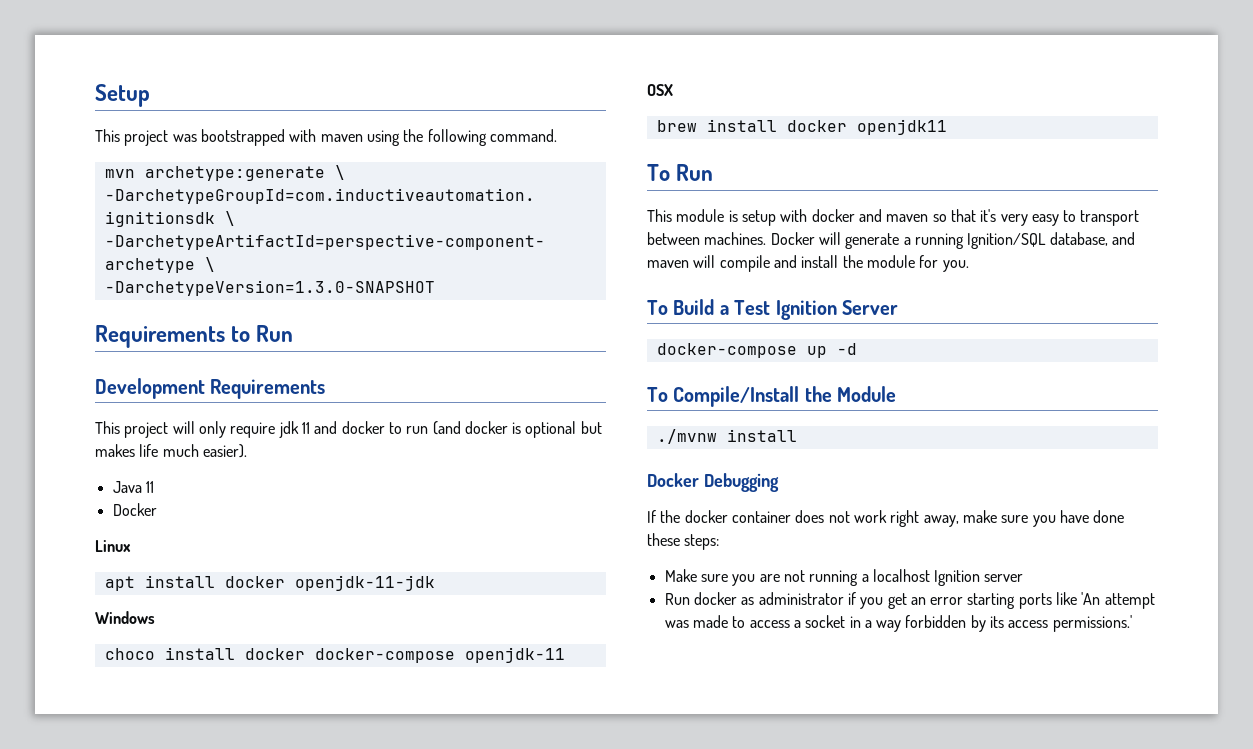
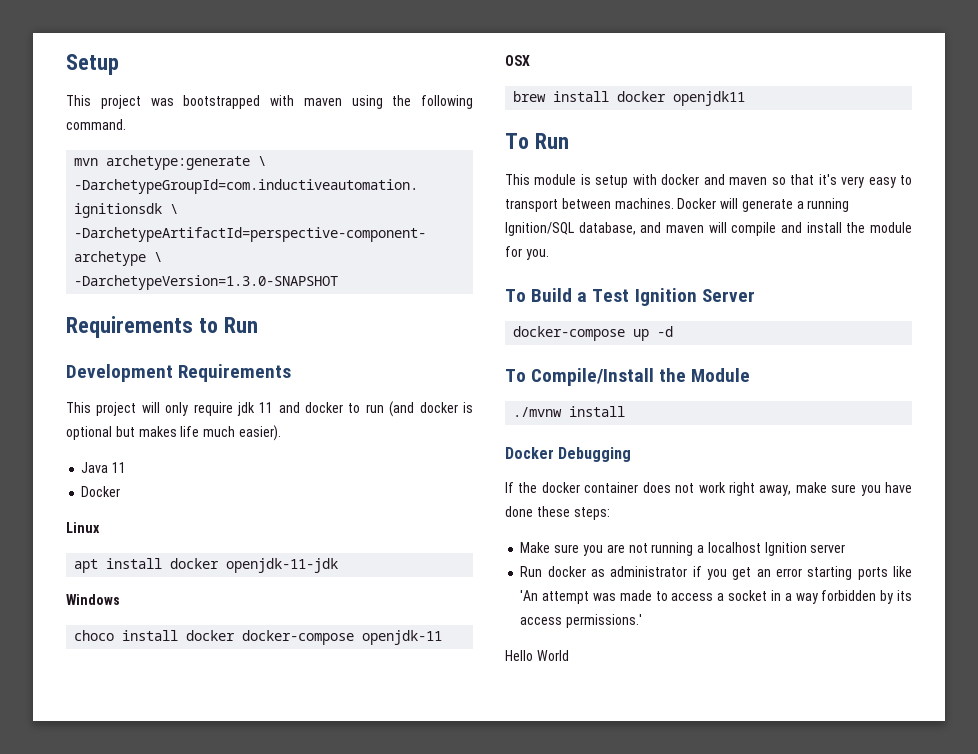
(1132, 623) none -> [505,650,569,661] // Hello World

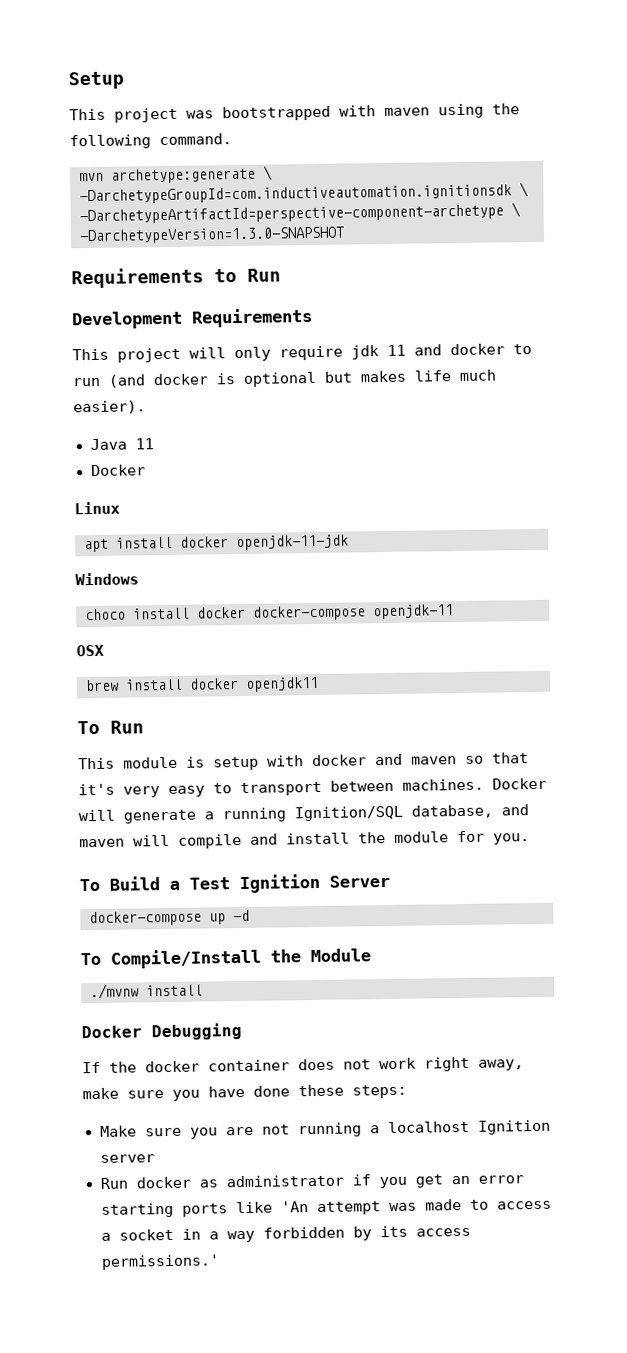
[505,650,569,661] // Hello World -> (220, 1262) none

